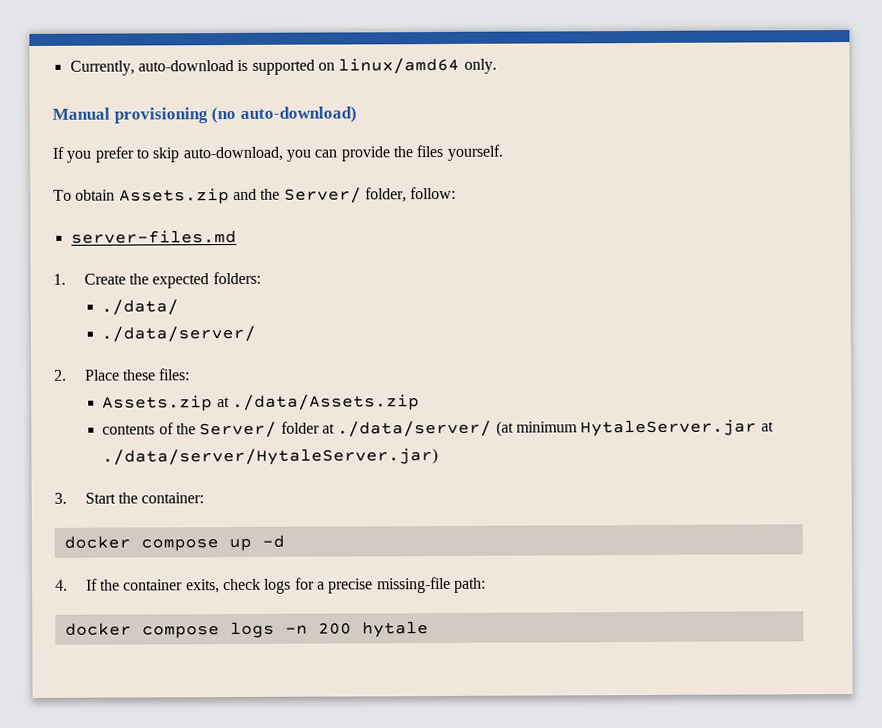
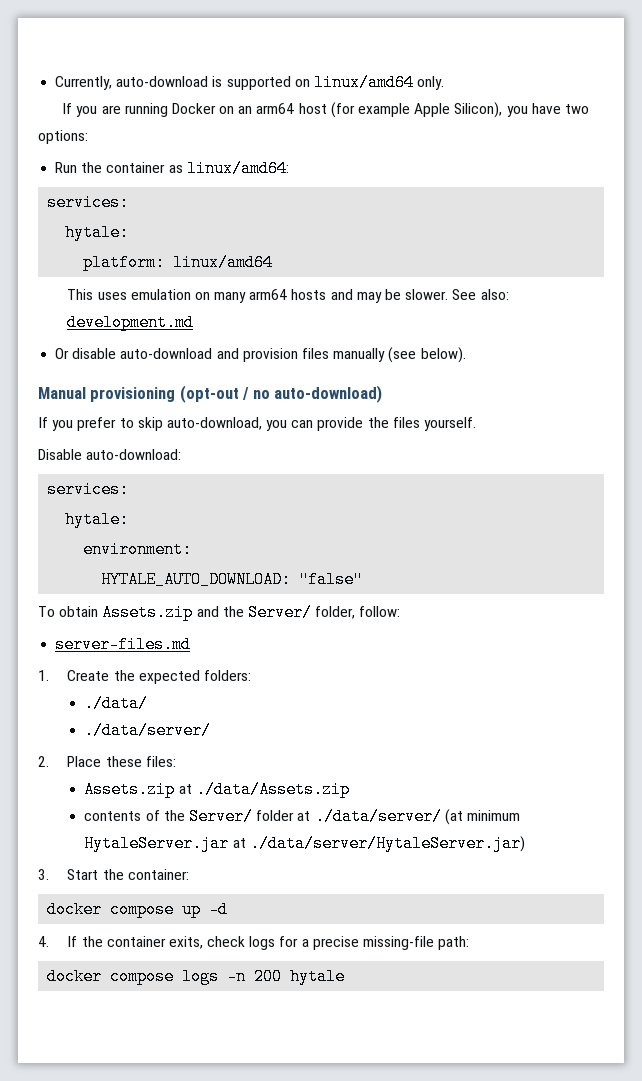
(497, 66) none -> [62,102,589,118] [38,130,88,144] [55,160,289,177] [47,194,130,211] [65,224,130,241] [83,254,274,271] [67,289,509,303] [67,314,195,331] [55,347,466,363] // If you are running Docker on an arm64 host (for example Apple Silicon), you have two options: // Run the container as linux/amd64: // services: // hytale: // platform: linux/amd64 // This uses emulation on many arm64 hosts and may be slower. See also: development.md // Or disable auto-download and provision files manually (see below).
[211,106,237,124] (no -> [179,385,270,403] (opt-out / no
(504, 152) none -> [38,449,182,460] [47,481,130,498] [65,511,130,528] [83,541,193,558] [101,571,364,588] // Disable auto-download: // services: // hytale: // environment: // HYTALE_AUTO_DOWNLOAD: "false"

